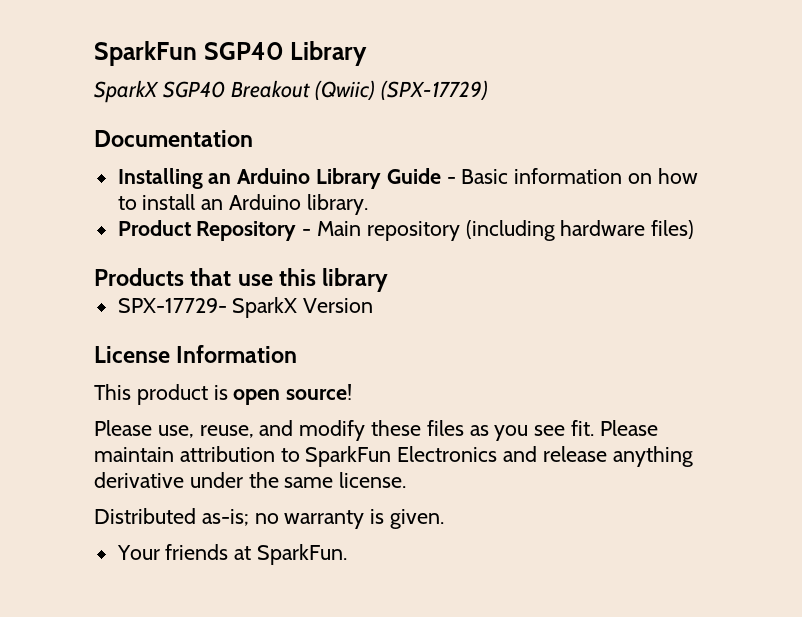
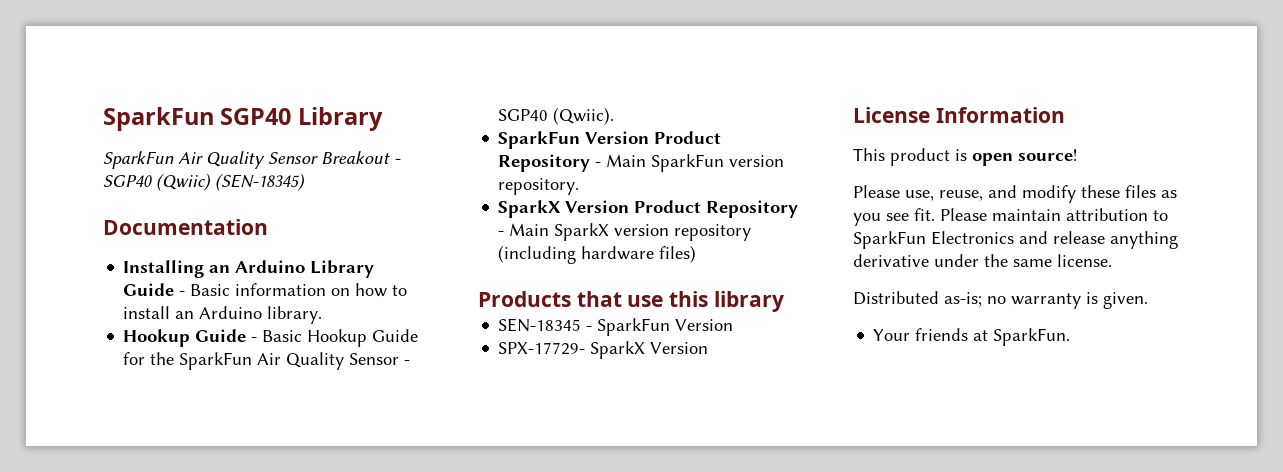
[94,80,489,103] SparkX SGP40 Breakout (Qwiic) (SPX-17729) -> [103,151,401,169] [103,173,305,191] SparkFun Air Quality Sensor Breakout - SGP40 (Qwiic) (SEN-18345)
[117,220,362,241] Product Repository - Main -> [123,329,419,347] [123,352,411,370] [498,107,615,125] [498,131,722,149] [498,154,785,172] [498,178,580,195] [498,200,799,218] [498,223,670,241] Hookup Guide - Basic Hookup Guide for the SparkFun Air Quality Sensor - SGP40 (Qwiic). // SparkFun Version Product Repository - Main SparkFun version repository. // SparkX Version Product Repository - Main SparkX version
(389, 280) none -> [498,318,734,336] // SEN-18345 - SparkFun Version

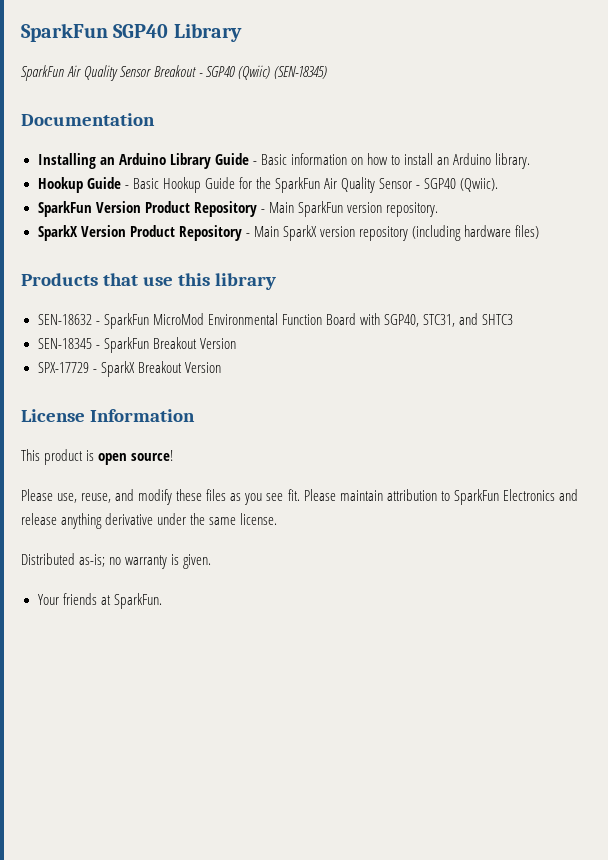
(784, 301) none -> [37,313,514,329] // SEN-18632 - SparkFun MicroMod Environmental Function Board with SGP40, STC31, and SHTC3
[675,319,734,331] [498,341,646,359] Version // SPX-17729- SparkX -> [152,337,236,349] [37,361,182,377] Breakout Version // SPX-17729 - SparkX Breakout

